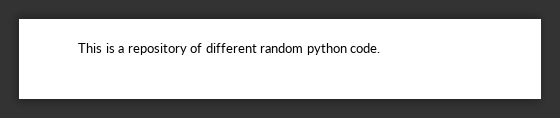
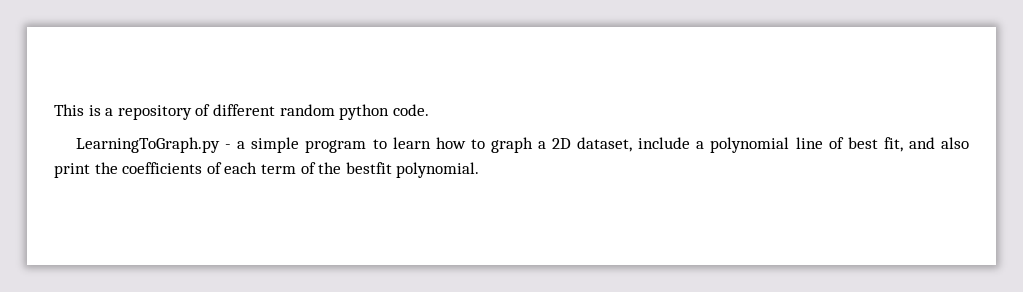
(381, 48) none -> [76,137,970,153] [54,162,480,178] // LearningToGraph.py - a simple program to learn how to graph a 2D dataset, include a polynomial line of best fit, and also print the coefficients of each term of the bestfit polynomial.

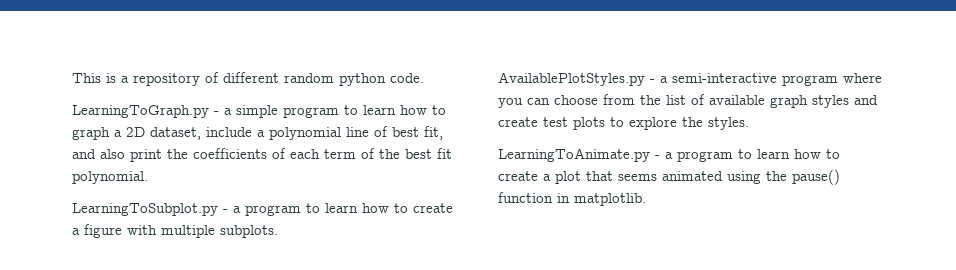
[345,162,392,174] bestfit -> [405,148,452,159] best fit
(480, 170) none -> [72,203,453,216] [72,224,278,238] [498,72,882,86] [498,94,878,108] [498,117,749,130] [498,148,840,162] [498,169,840,185] [498,192,646,206] // LearningToSubplot.py - a program to learn how to create a figure with multiple subplots. // AvailablePlotStyles.py - a semi-interactive program where you can choose from the list of available graph styles and create test plots to explore the styles. // LearningToAnimate.py - a program to learn how to create a plot that seems animated using the pause() function in matplotlib.

